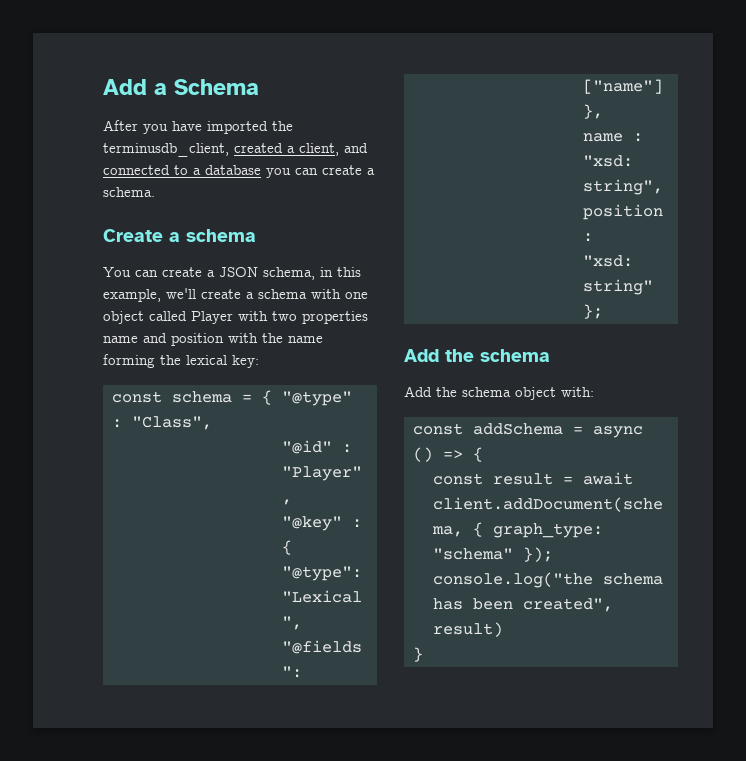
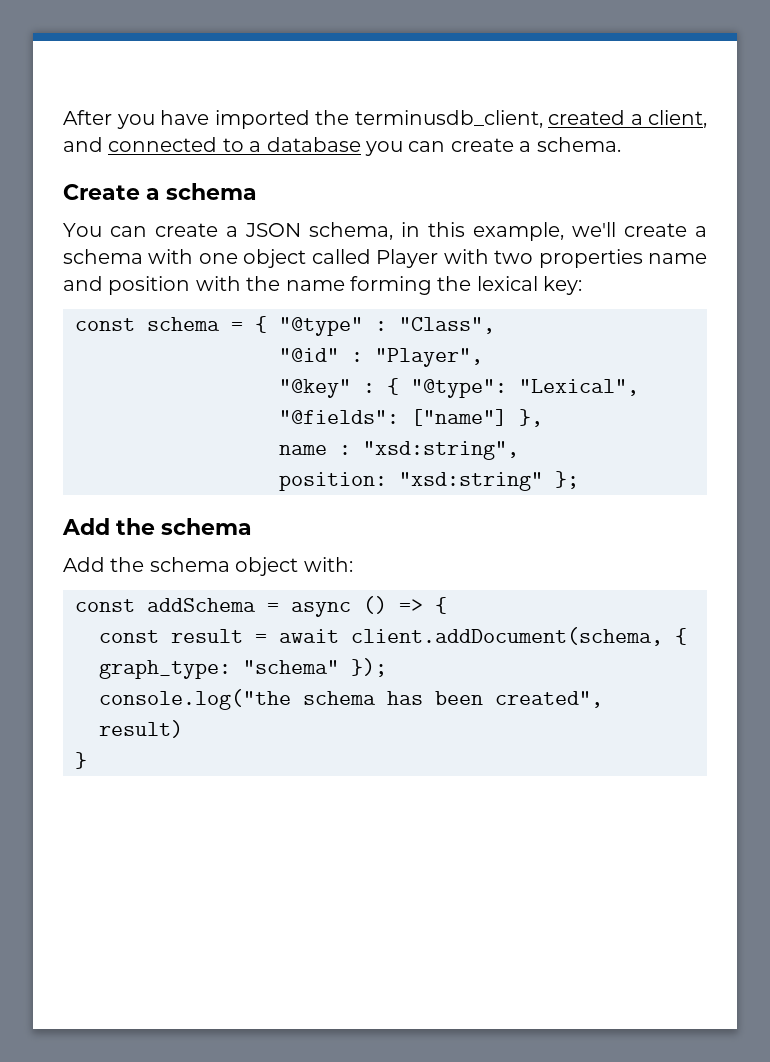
[103,79,259,95] Add a Schema // -> (63, 117) none

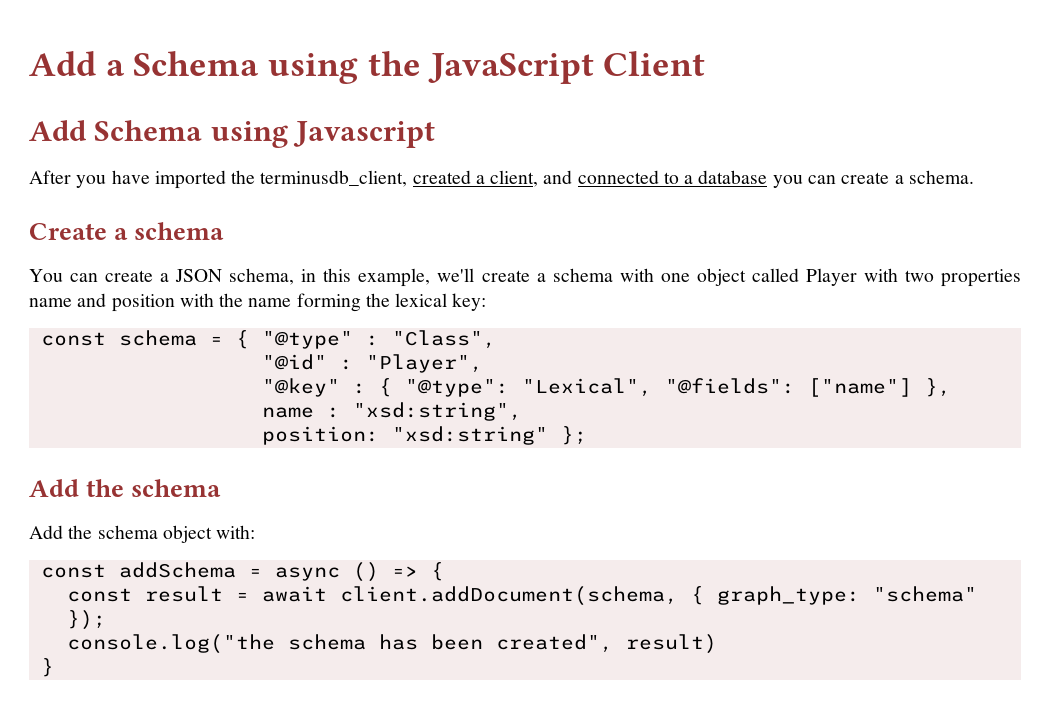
(63, 117) none -> [29,51,706,84] [29,120,436,148] Add a Schema using the JavaScript Client // Add Schema using Javascript //

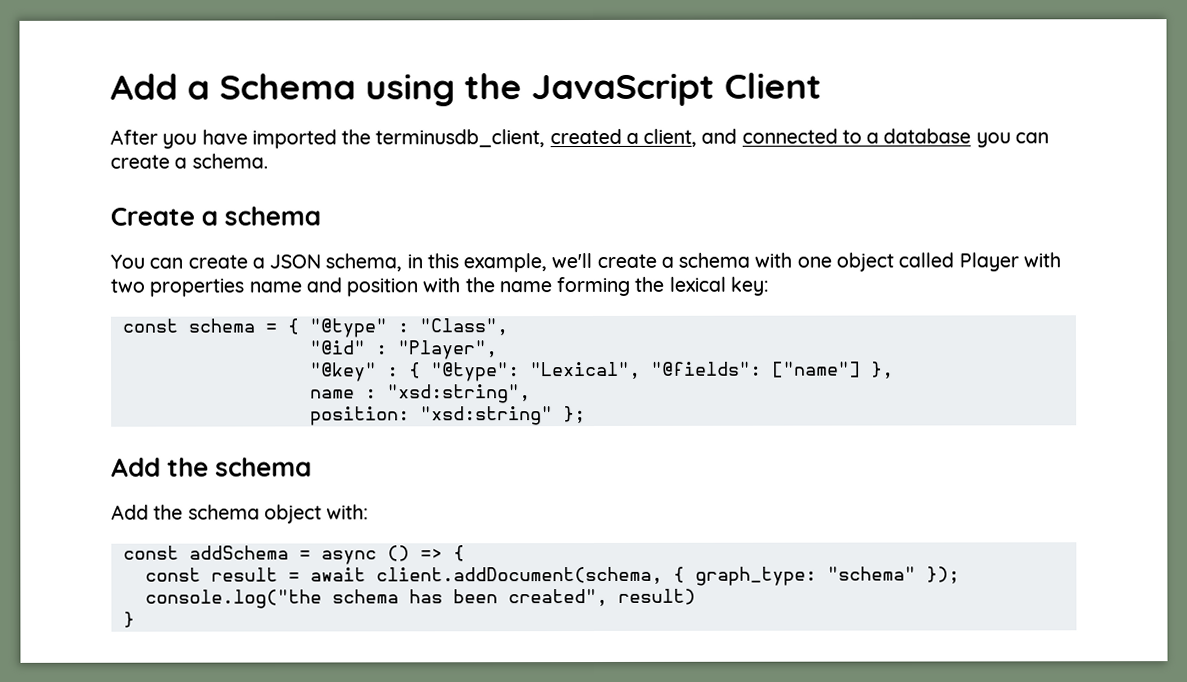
[29,120,436,148] // Add Schema using Javascript -> (822, 85) none

